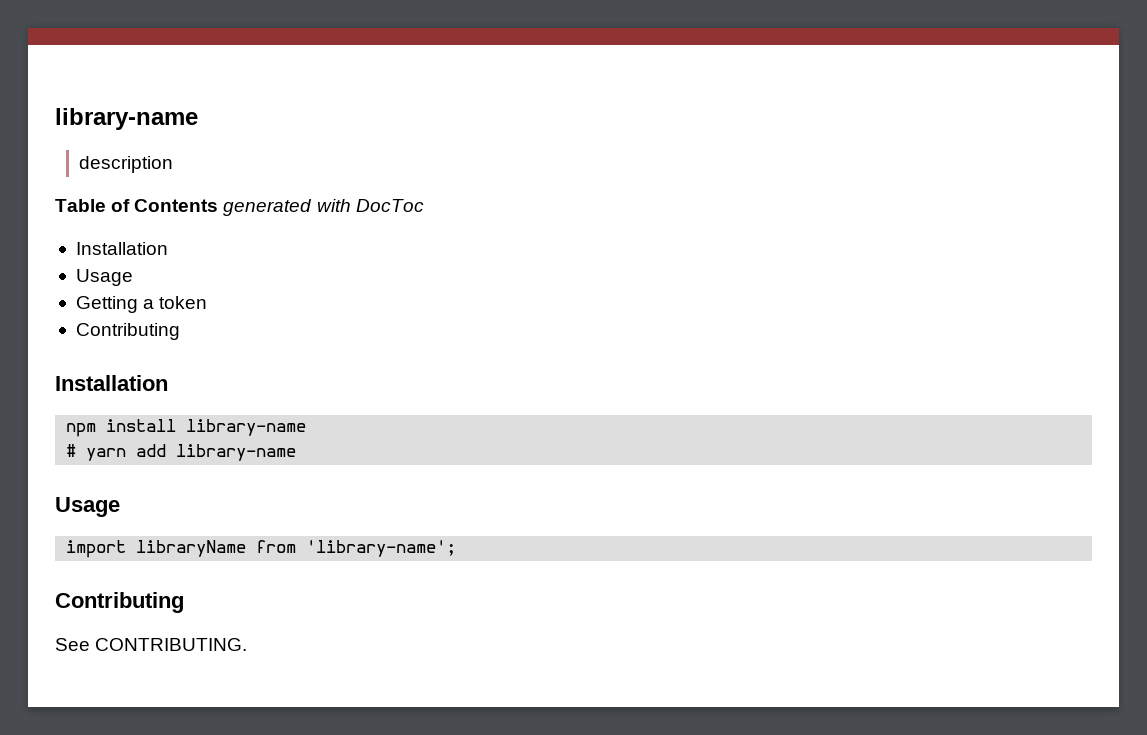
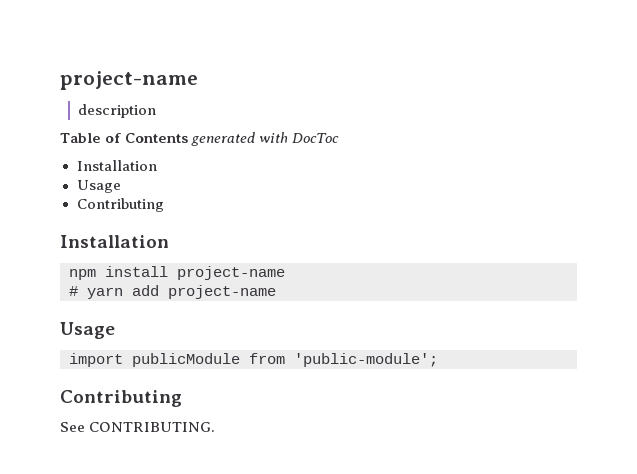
[55,108,198,130] library-name -> [60,71,198,90] project-name
[75,296,208,313] // Getting a token -> (121, 186) none
[186,419,307,436] library-name -> [177,266,285,280] project-name
[176,444,297,461] library-name -> [168,285,276,299] project-name
[136,540,457,557] libraryName from 'library-name'; -> [132,353,438,367] publicModule from 'public-module';

